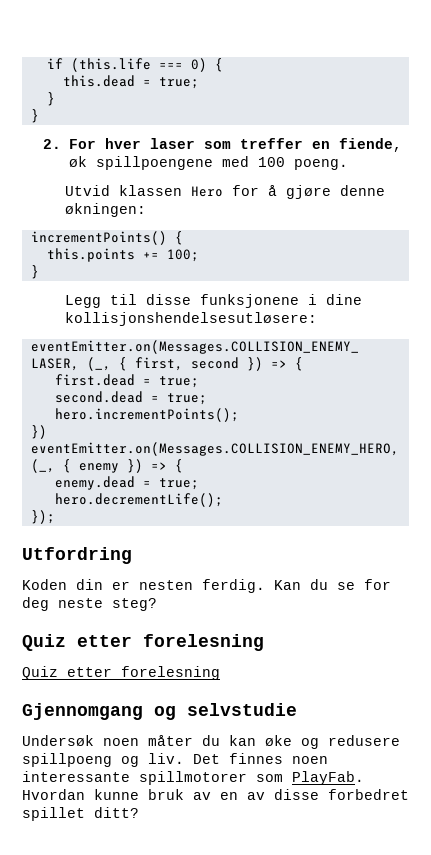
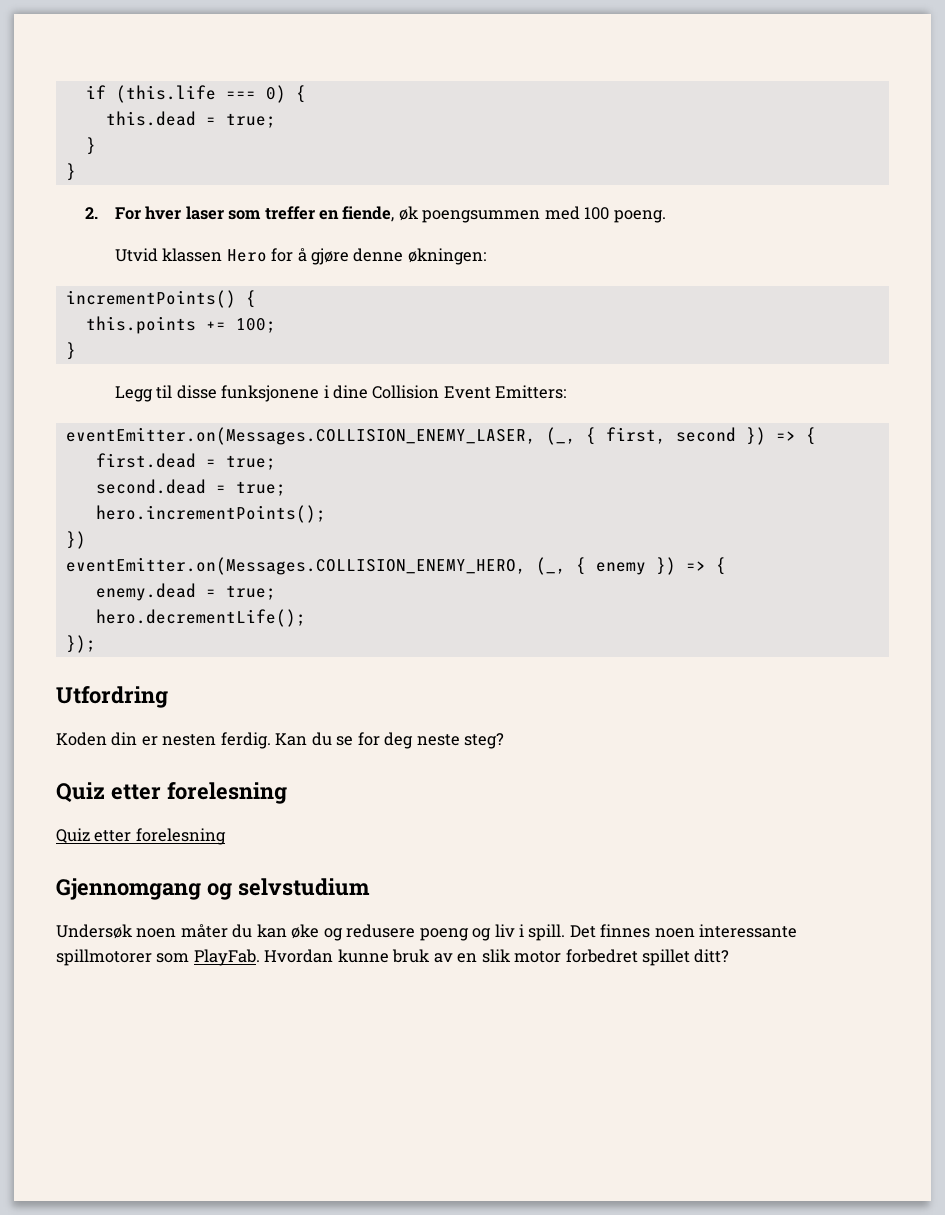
[95,156,213,170] spillpoengene -> [422,210,541,223] poengsummen
[64,312,317,326] kollisjonshendelsesutløsere: -> [372,385,567,399] Collision Event Emitters:
[187,703,297,716] selvstudie -> [237,878,370,896] selvstudium
[22,753,184,767] spillpoeng og liv. -> [419,924,566,941] poeng og liv i spill.
[247,789,319,800] av disse -> [481,949,562,963] slik motor

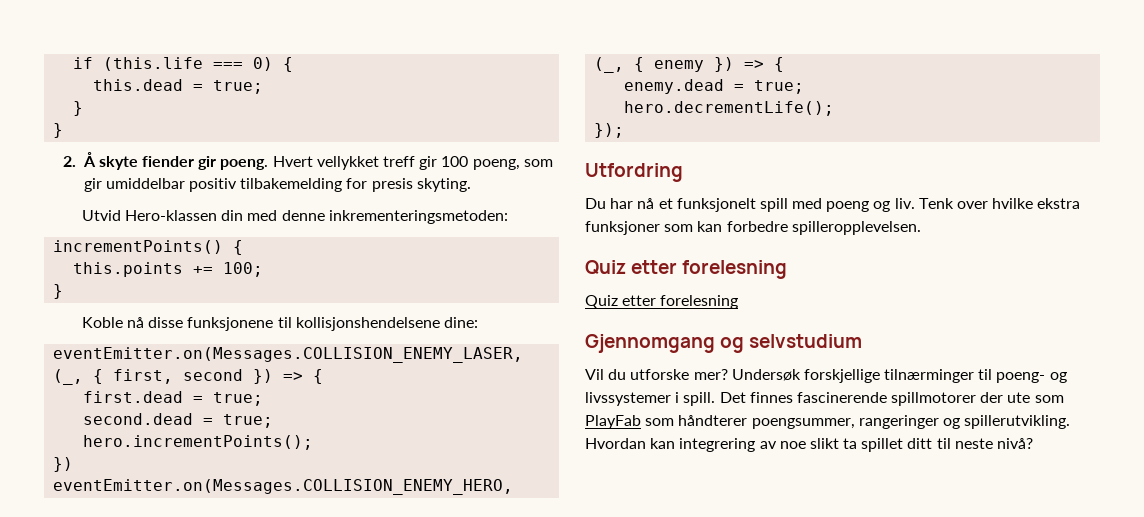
[114,206,666,223] [114,248,486,265] For hver laser som treffer en fiende, øk poengsummen med 100 poeng. // Utvid klassen Hero for å gjøre denne økningen: -> [82,152,553,170] [83,178,471,192] [81,210,508,224] Å skyte fiender gir poeng. Hvert vellykket treff gir 100 poeng, som gir umiddelbar positiv tilbakemelding for presis skyting. // Utvid Hero-klassen din med denne inkrementeringsmetoden:
[114,385,567,402] Legg til disse funksjonene i dine Collision Event Emitters: -> [81,317,479,331] Koble nå disse funksjonene til kollisjonshendelsene dine:
[56,732,505,749] Koden din er nesten ferdig. Kan du se for deg neste steg? -> [585,198,1081,212] [585,221,921,235] Du har nå et funksjonelt spill med poeng og liv. Tenk over hvilke ekstra funksjoner som kan forbedre spilleropplevelsen.
[56,924,798,941] [56,949,730,966] Undersøk noen måter du kan øke og redusere poeng og liv i spill. Det finnes noen interessante spillmotorer som PlayFab. Hvordan kunne bruk av en slik motor forbedret spillet ditt? -> [585,369,1067,383] [585,392,1064,406] [585,415,1071,429] [585,438,1034,452] Vil du utforske mer? Undersøk forskjellige tilnærminger til poeng- og livssystemer i spill. Det finnes fascinerende spillmotorer der ute som PlayFab som håndterer poengsummer, rangeringer og spillerutvikling. Hvordan kan integrering av noe slikt ta spillet ditt til neste nivå?

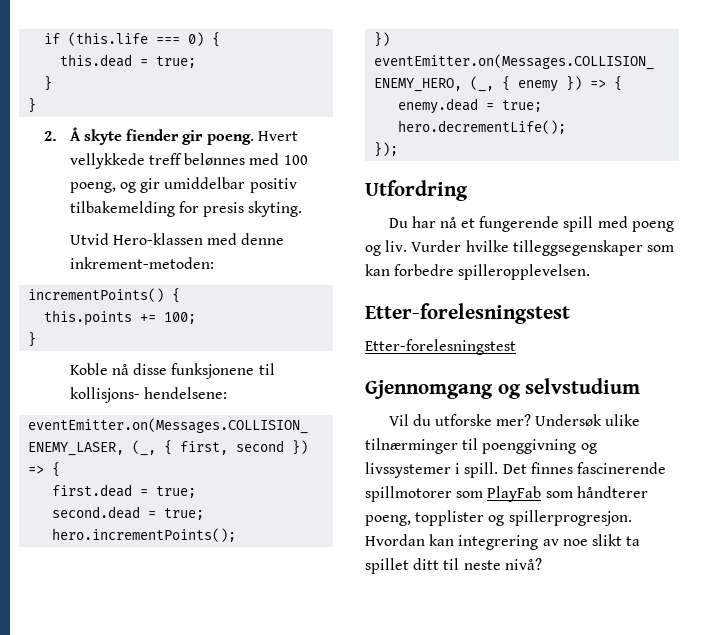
[316,156,438,170] vellykket treff gir -> [69,153,280,169] vellykkede treff belønnes med
[523,159,553,167] som -> [120,182,137,193] og
[221,210,244,221] din -> (204, 239) none
[328,210,508,224] inkrementeringsmetoden: -> [69,257,214,269] inkrement-metoden:
[295,317,479,331] kollisjonshendelsene dine: -> [69,387,228,403] kollisjons- hendelsene:
[676,198,756,212] funksjonelt -> [479,216,560,232] fungerende
[918,198,1081,209] [585,221,660,235] Tenk over hvilke ekstra funksjoner -> [411,240,643,256] Vurder hvilke tilleggsegenskaper
[585,260,788,279] [585,295,739,309] Quiz etter forelesning // Quiz etter forelesning -> [365,303,570,324] [365,339,516,355] Etter-forelesningstest // Etter-forelesningstest
[803,369,880,383] forskjellige -> [605,414,641,426] ulike
[996,372,1046,383] poeng- -> [482,439,577,454] poenggivning
[980,392,1031,403] der ute -> (452, 494) none
[751,415,1071,429] poengsummer, rangeringer og spillerutvikling. -> [365,510,632,526] poeng, topplister og spillerprogresjon.

